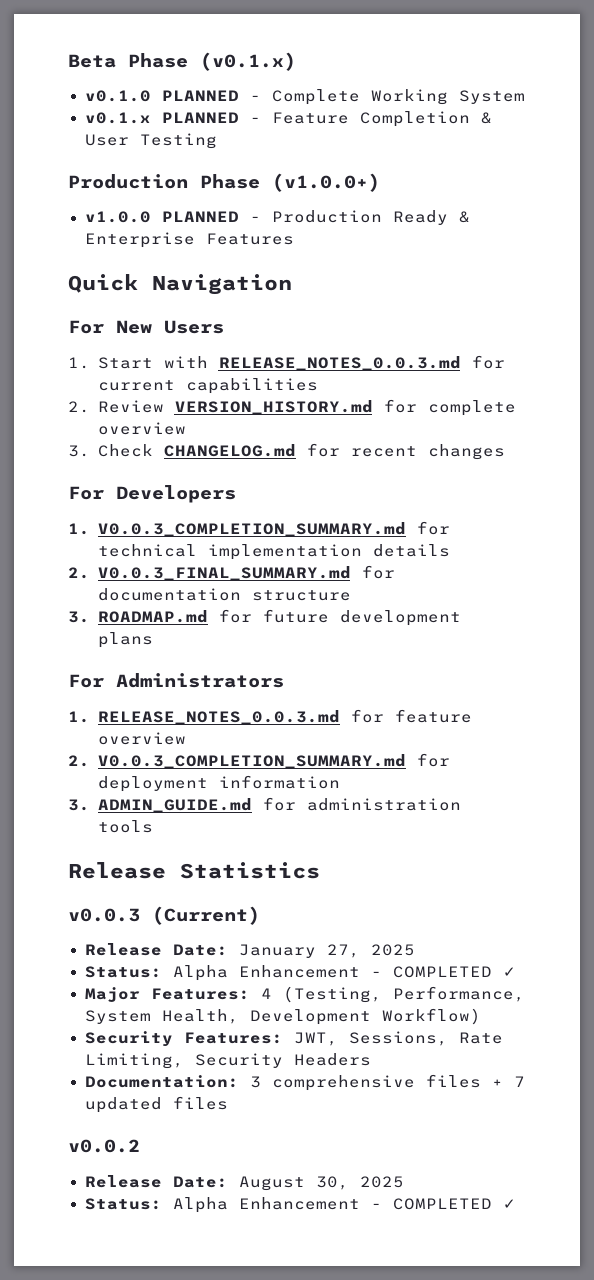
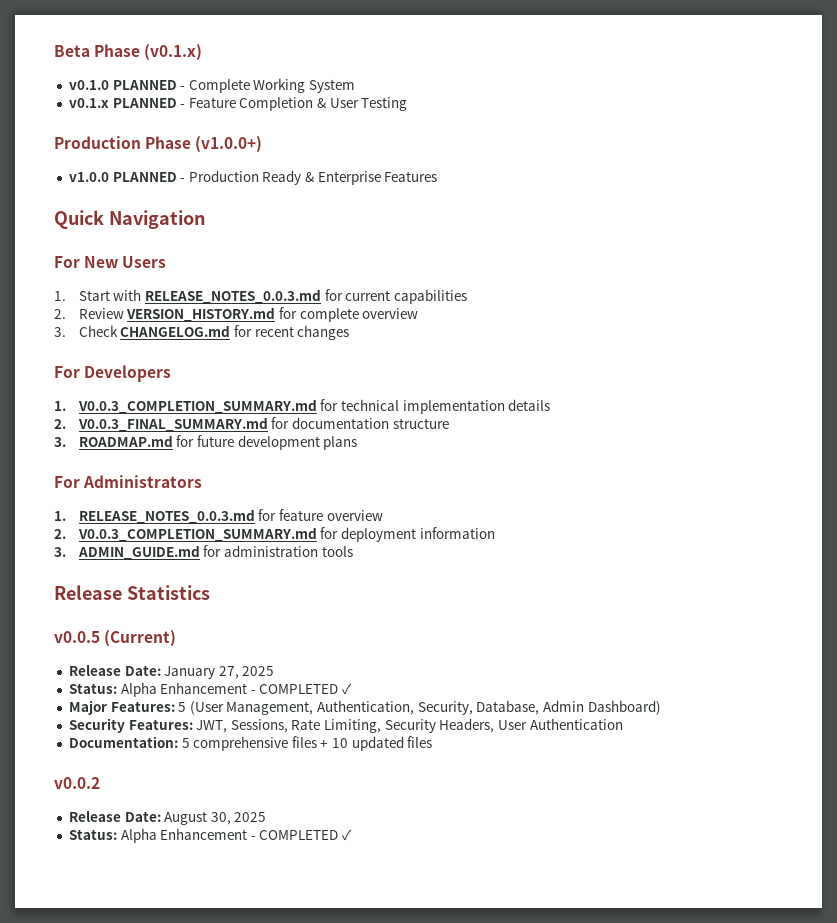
[68,908,140,922] v0.0.3 -> [54,631,100,643] v0.0.5
[260,986,525,1003] [84,1008,481,1025] 4 (Testing, Performance, System Health, Development Workflow) -> [178,700,661,715] 5 (User Management, Authentication, Security, Database, Admin Dashboard)
[293,1053,371,1066] Headers -> [439,718,623,733] Headers, User Authentication
[249,1076,261,1088] 3 -> [181,738,190,748] 5
[513,1076,525,1087] 7 -> [332,738,349,748] 10

